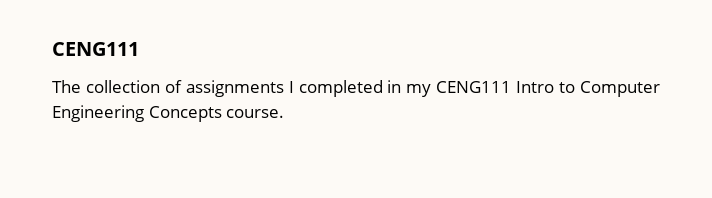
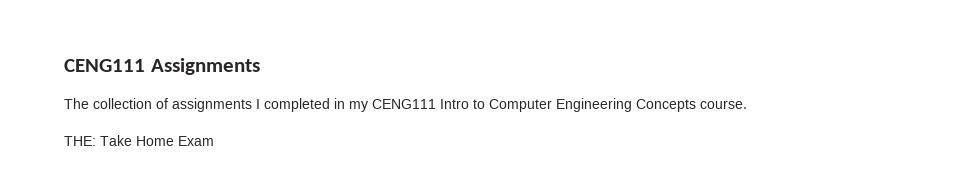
[52,42,139,56] CENG111 -> [64,58,260,75] CENG111 Assignments
(285, 113) none -> [64,135,214,146] // THE: Take Home Exam

